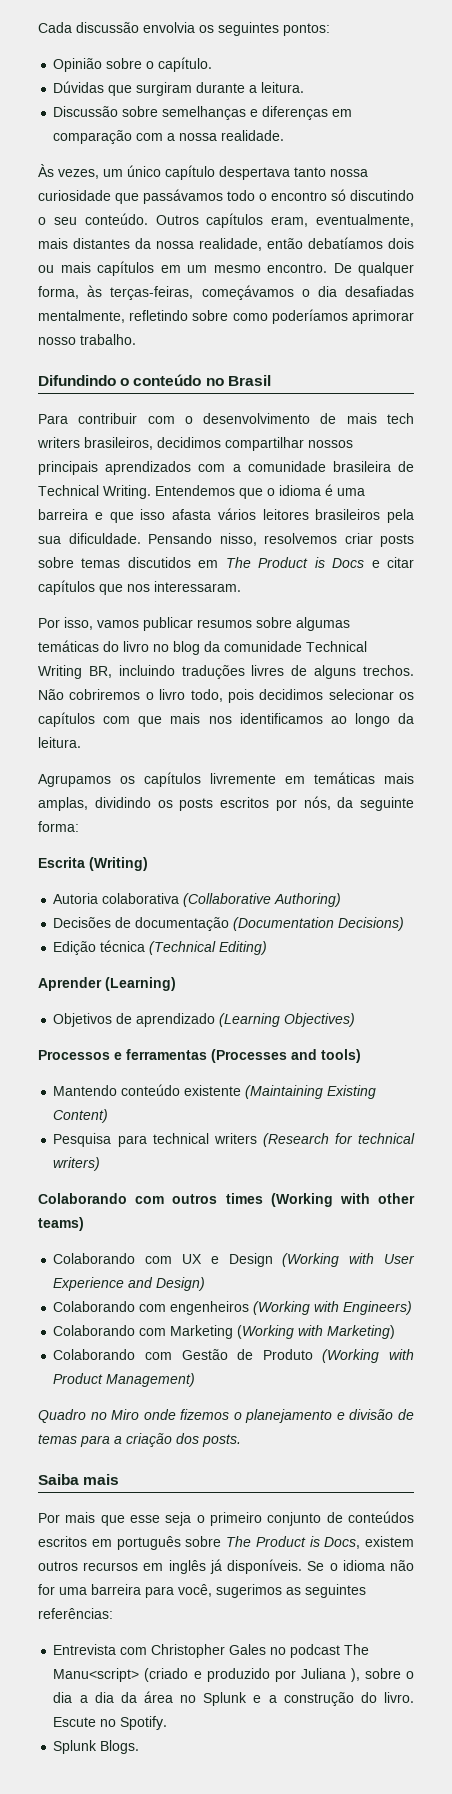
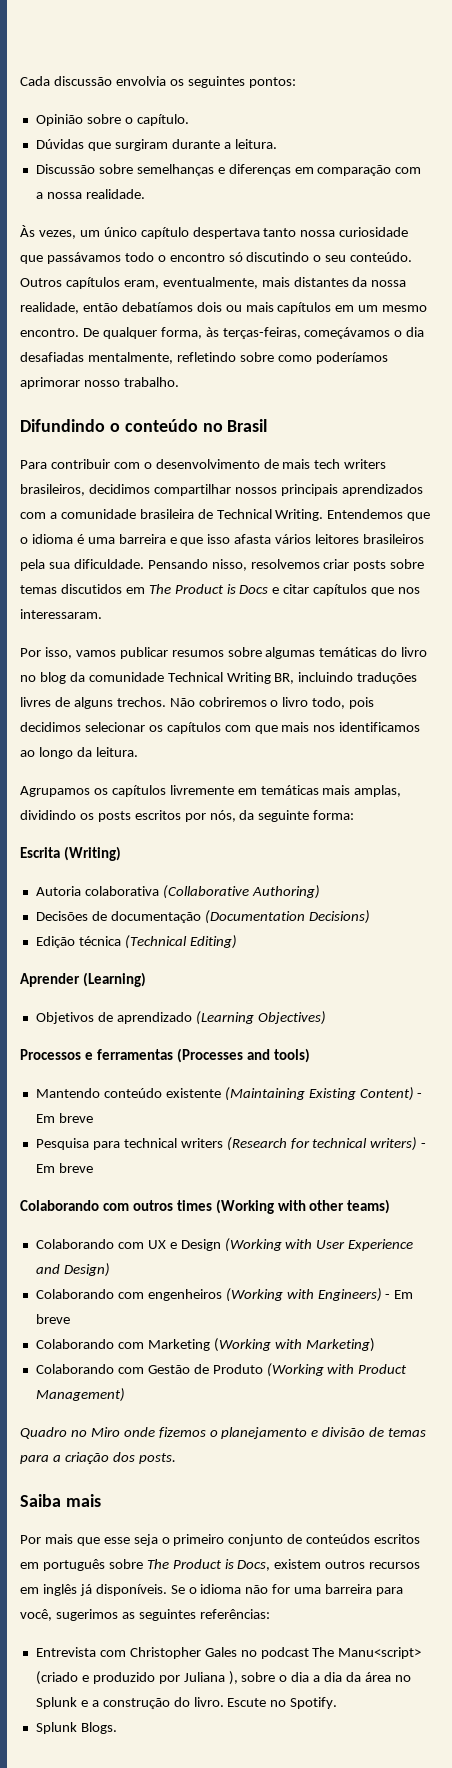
(109, 1116) none -> [417,1093,423,1098] [35,1113,93,1123] - Em breve
(101, 1164) none -> [421,1143,427,1148] [35,1163,93,1173] - Em breve
(413, 1308) none -> [385,1290,414,1299] [35,1314,70,1324] - Em breve

